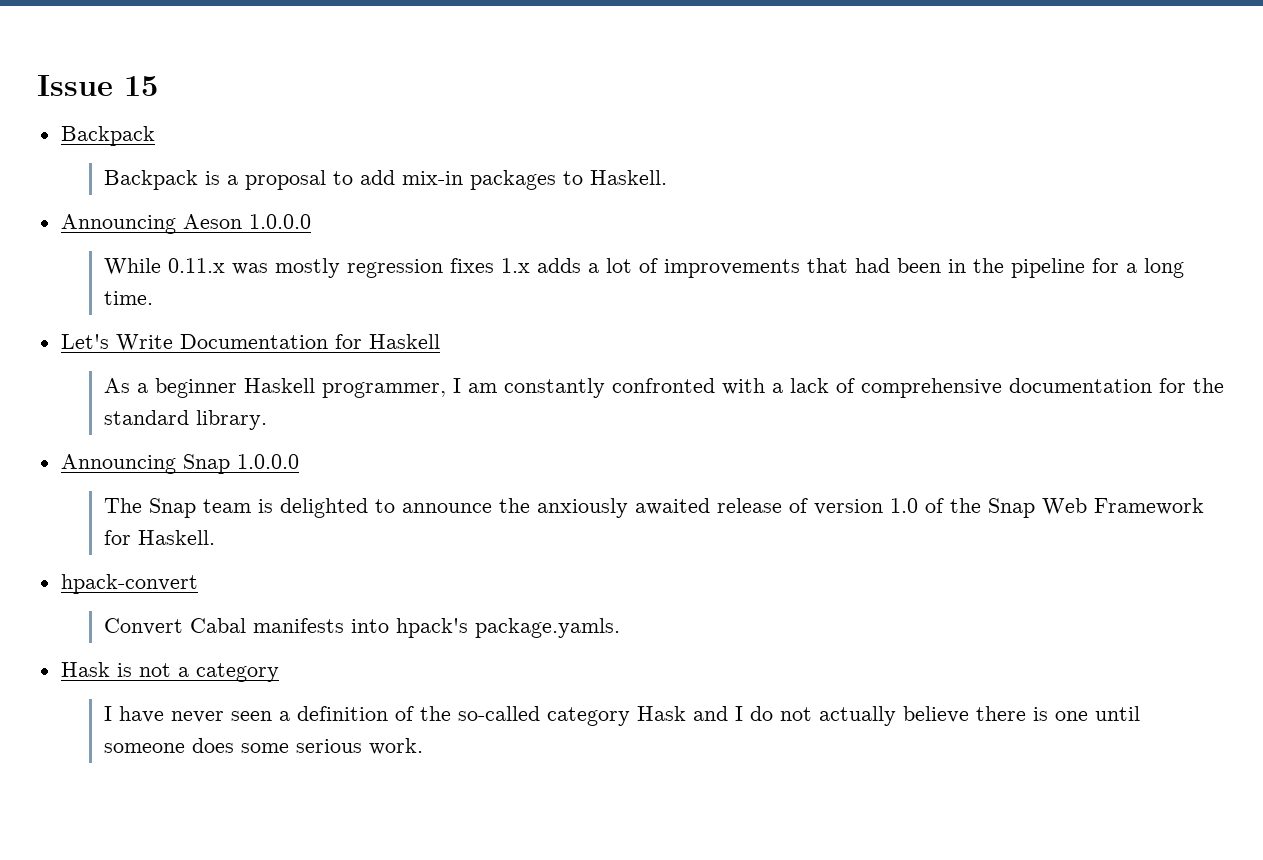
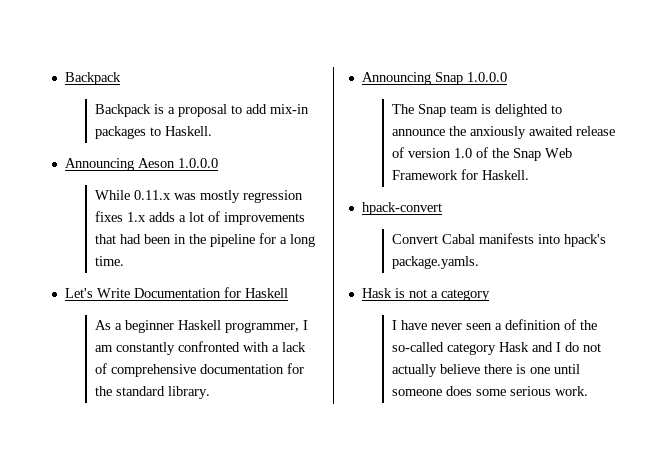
[37,75,158,96] Issue 15 // -> (64, 78) none

